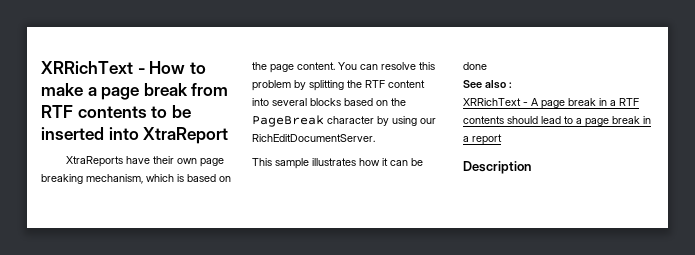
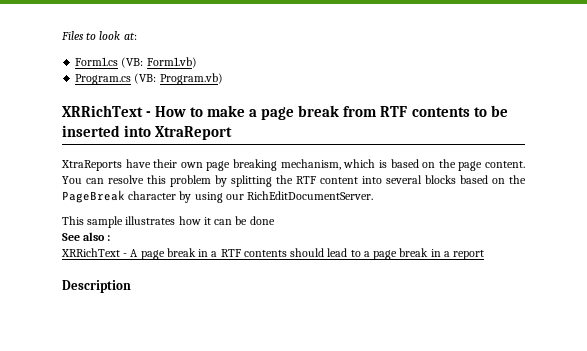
(41, 67) none -> [61,31,137,40] [75,57,197,68] [75,73,223,85] Files to look at: // Form1.cs (VB: Form1.vb) // Program.cs (VB: Program.vb) //

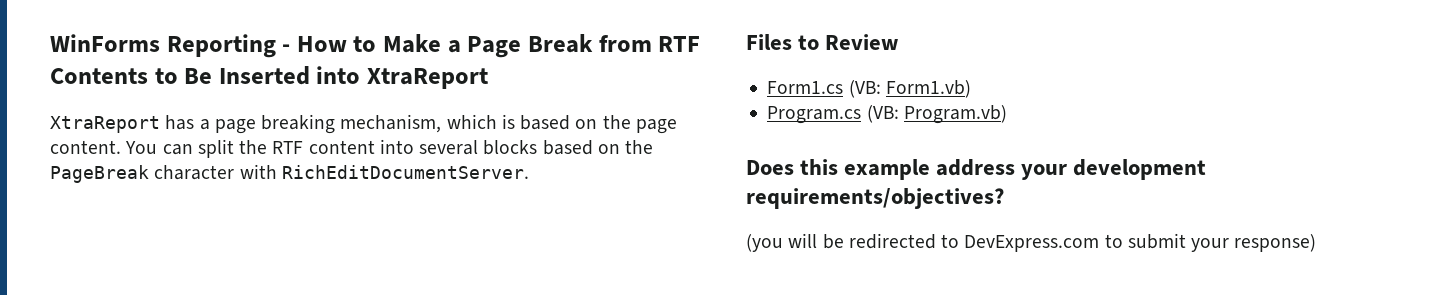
[61,31,137,40] [75,57,197,68] [75,73,223,85] [62,105,508,120] [62,125,233,140] [61,159,203,171] Files to look at: // Form1.cs (VB: Form1.vb) // Program.cs (VB: Program.vb) // XRRichText - How to make a page break from RTF contents to be inserted into XtraReport // XtraReports have their own -> [50,34,701,58] [50,66,489,89] [50,115,210,133] WinForms Reporting - How to Make a Page Break from RTF Contents to Be Inserted into XtraReport // XtraReport has a
[108,175,272,187] resolve this problem by splitting -> [197,139,234,158] split
[179,191,374,203] [62,216,275,228] [62,232,111,241] [61,248,485,260] [62,280,131,293] by using our RichEditDocumentServer. // This sample illustrates how it can be done // See also : // XRRichText - A page break in a RTF contents should lead to a page break in a report // Description -> [239,164,529,179] [746,34,899,50] [767,80,971,98] [767,105,1007,124] [746,159,1207,180] [746,188,1004,209] [746,233,1317,252] with RichEditDocumentServer. // Files to Review // Form1.cs (VB: Form1.vb) // Program.cs (VB: Program.vb) // Does this example address your development requirements/objectives? // (you will be redirected to DevExpress.com to submit your response)

